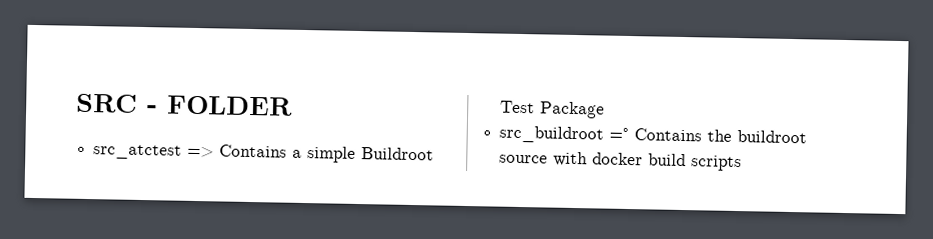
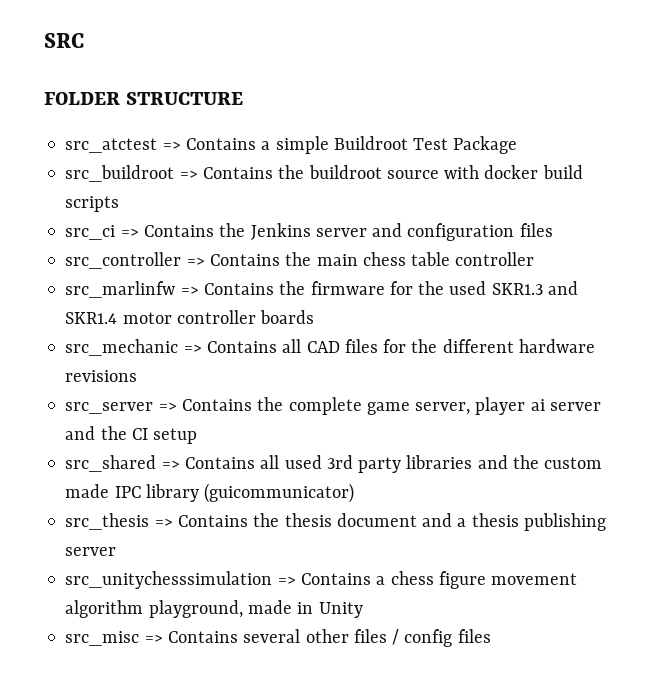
[147,105,158,114] - -> (84, 40) //
(293, 105) none -> [126,92,244,105] STRUCTURE
[609,127,630,141] =° -> [179,170,198,179] =>
(743, 163) none -> [65,223,553,241] [65,252,535,269] [65,281,578,298] [65,310,315,324] [65,339,595,356] [65,370,138,382] [65,397,601,415] [65,426,198,444] [65,455,603,473] [65,483,355,503] [65,513,606,531] [65,547,117,556] [65,571,578,589] [65,600,363,618] [65,629,491,647] // src_ci => Contains the Jenkins server and configuration files // src_controller => Contains the main chess table controller // src_marlinfw => Contains the firmware for the used SKR1.3 and SKR1.4 motor controller boards // src_mechanic => Contains all CAD files for the different hardware revisions // src_server => Contains the complete game server, player ai server and the CI setup // src_shared => Contains all used 3rd party libraries and the custom made IPC library (guicommunicator) // src_thesis => Contains the thesis document and a thesis publishing server // src_unitychesssimulation => Contains a chess figure movement algorithm playground, made in Unity // src_misc => Contains several other files / config files

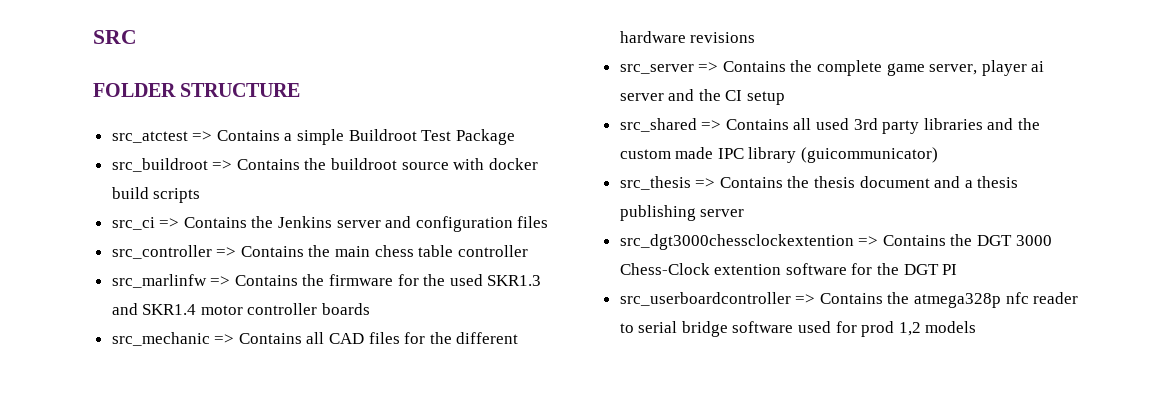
[65,571,578,589] [65,600,363,618] [65,629,491,647] src_unitychesssimulation => Contains a chess figure movement algorithm playground, made in Unity // src_misc => Contains several other files / config files -> [619,234,1052,250] [619,263,958,275] [619,292,1079,308] [619,321,977,337] src_dgt3000chessclockextention => Contains the DGT 3000 Chess-Clock extention software for the DGT PI // src_userboardcontroller => Contains the atmega328p nfc reader to serial bridge software used for prod 1,2 models

